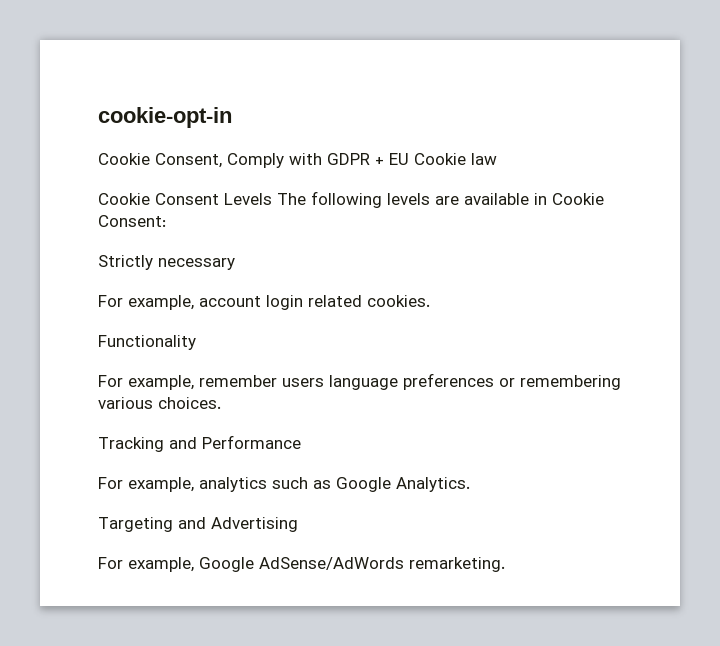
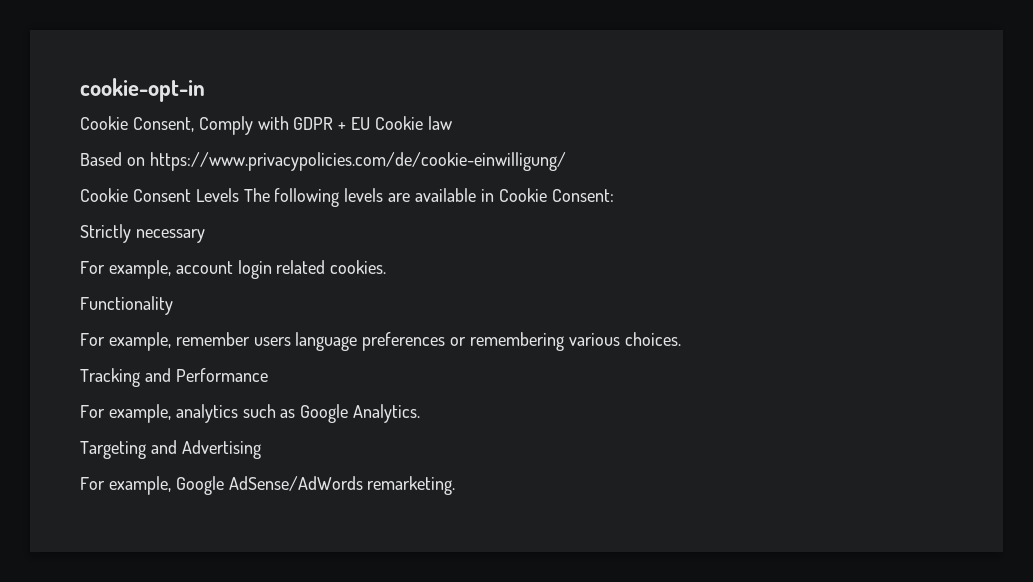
(497, 159) none -> [80,152,566,171] // Based on https://www.privacypolicies.com/de/cookie-einwilligung/

